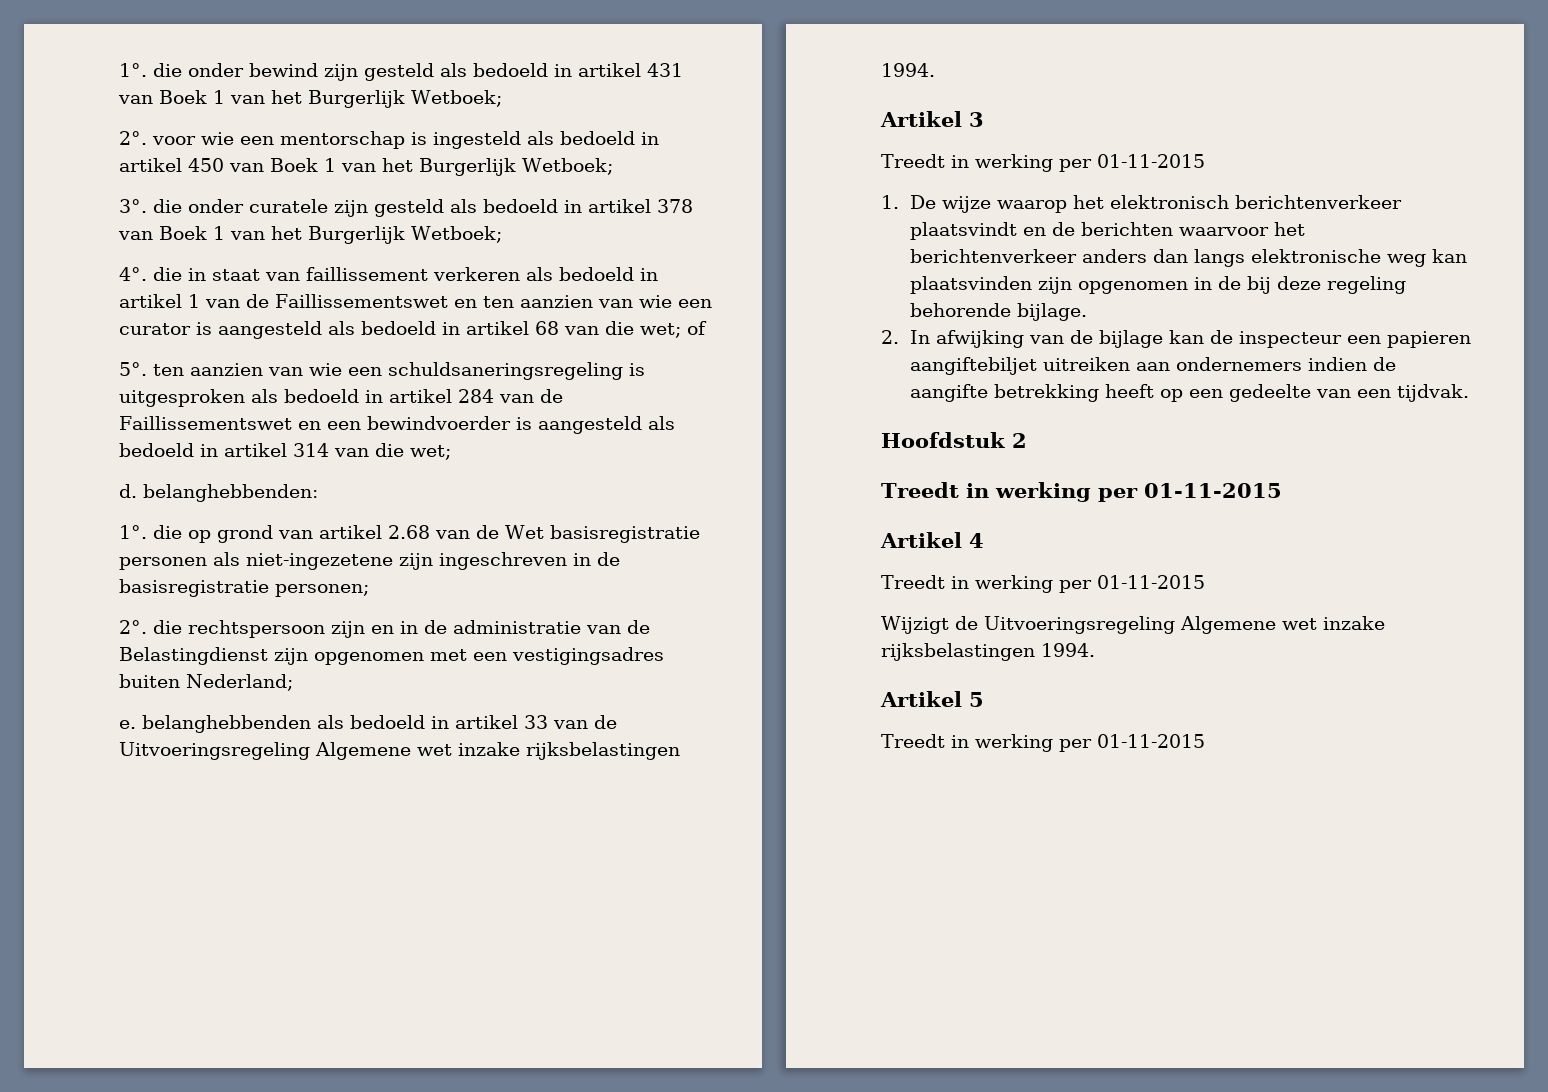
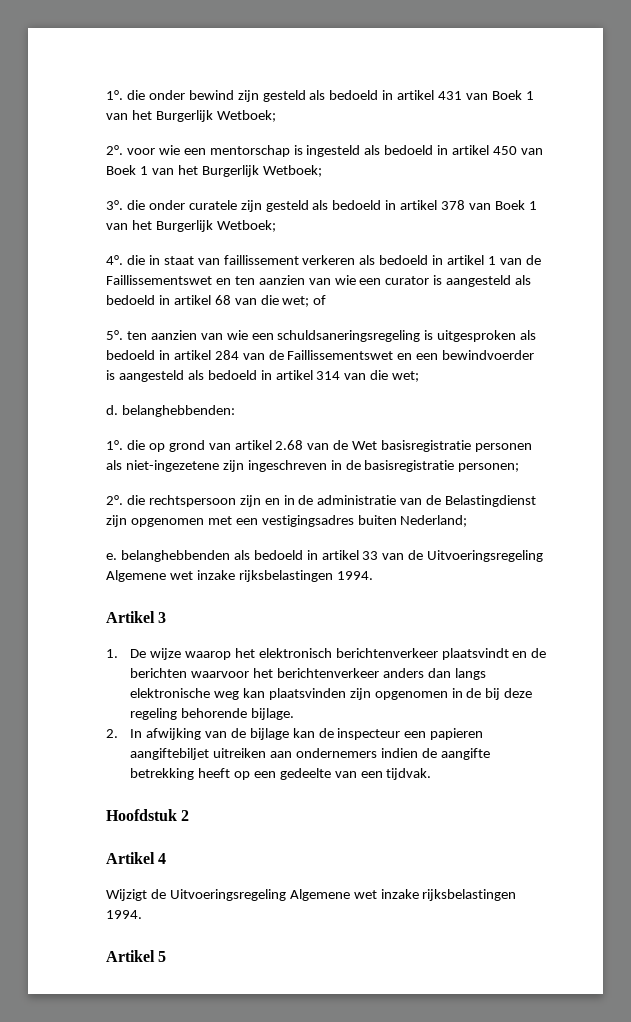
[881,154,1205,172] // Treedt in werking per 01-11-2015 -> (167, 617) none
[881,482,1282,502] [880,532,984,548] [881,575,1205,593] Treedt in werking per 01-11-2015 // Artikel 4 // Treedt in werking per 01-11-2015 -> [106,852,167,864] Artikel 4
[881,734,1205,752] // Treedt in werking per 01-11-2015 -> (167, 956) none

